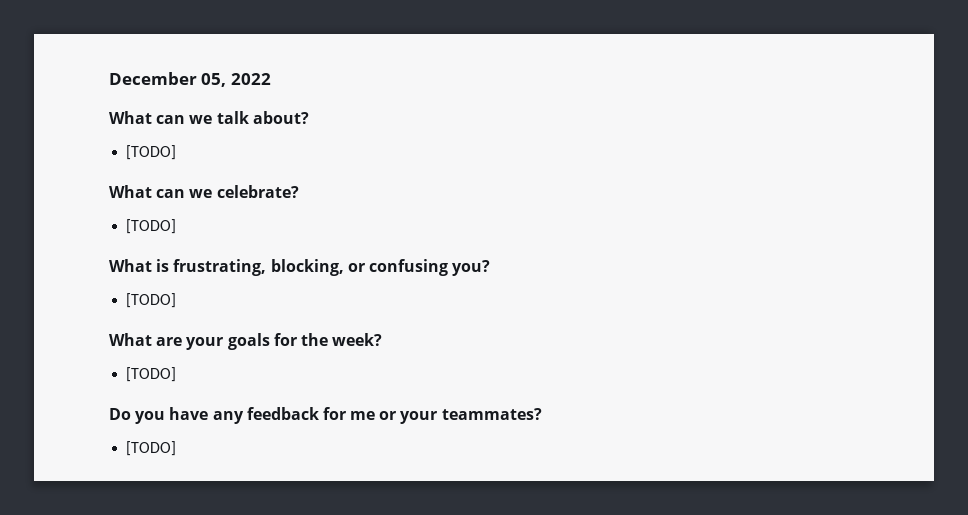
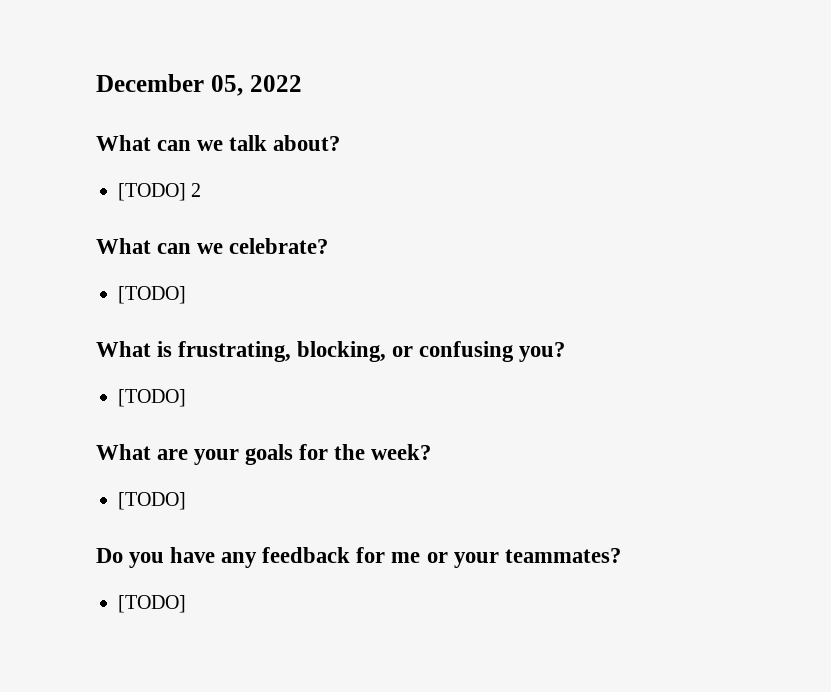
(177, 152) none -> [191,183,202,197] 2

